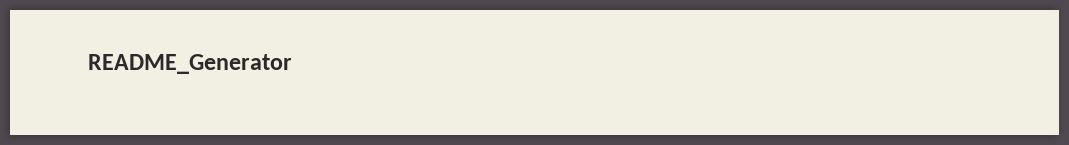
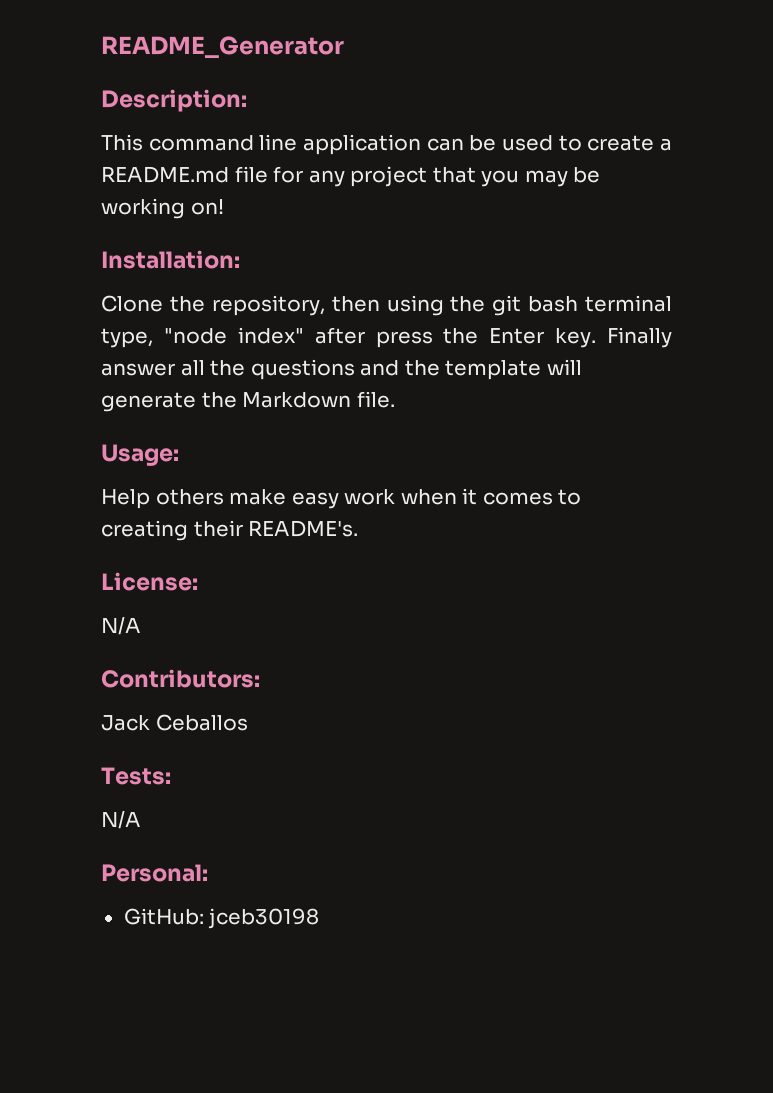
(292, 64) none -> [101,89,247,112] [101,134,673,155] [101,166,601,187] [101,198,224,219] [101,250,240,269] [101,295,672,316] [101,327,672,348] [101,359,582,380] [101,391,395,412] [101,444,179,466] [101,488,582,509] [101,520,359,541] [101,572,198,591] [101,617,141,635] [101,669,260,688] [101,714,248,731] [101,767,171,785] [101,811,141,829] [101,864,208,882] [123,908,320,929] // Description: // This command line application can be used to create a README.md file for any project that you may be working on! // Installation: // Clone the repository, then using the git bash terminal type, "node index" after press the Enter key. Finally answer all the questions and the template will generate the Markdown file. // Usage: // Help others make easy work when it comes to creating their README's. // License: // N/A // Contributors: // Jack Ceballos // Tests: // N/A // Personal: // GitHub: jceb30198

